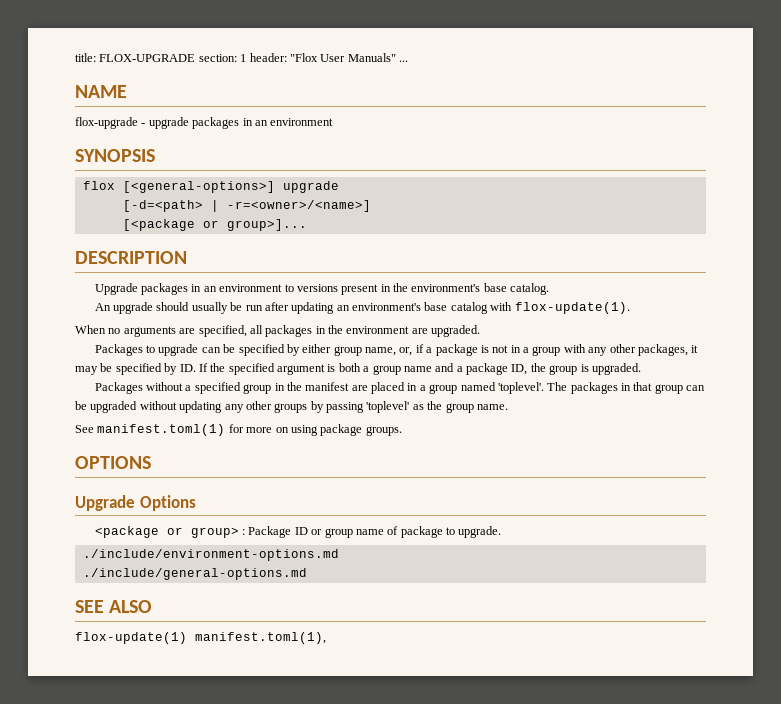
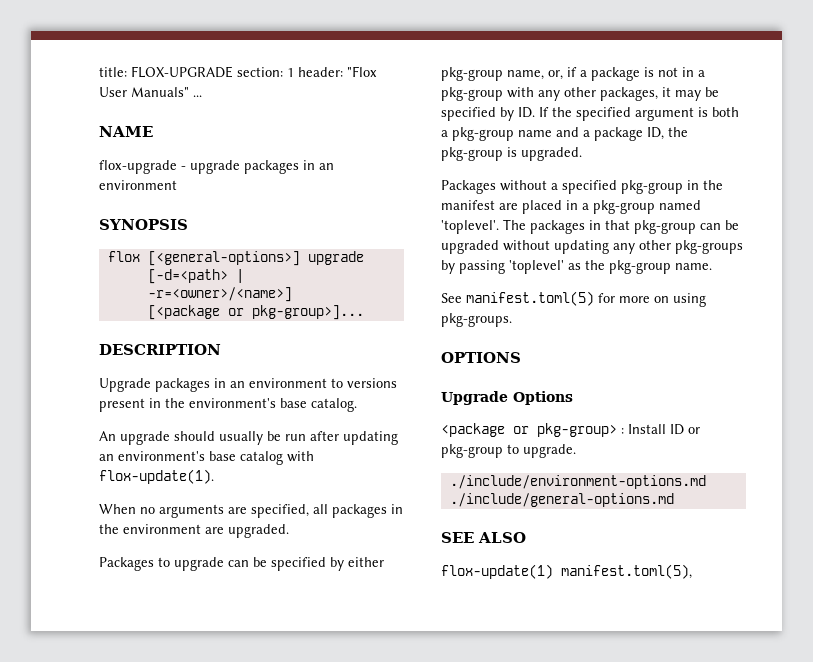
[226,219,307,231] group>]... -> [251,305,364,320] pkg-group>]...
[333,346,362,356] group -> [441,67,503,81] pkg-group
[532,346,561,356] group -> [441,87,503,101] pkg-group
[372,365,401,375] group -> [452,127,514,141] pkg-group
[549,365,578,375] group -> [441,147,503,161] pkg-group
[243,384,272,394] group -> [621,180,683,194] pkg-group
[429,384,458,394] group -> [593,200,655,214] pkg-group
[654,384,683,394] group -> [634,220,696,234] pkg-group
[274,403,308,413] groups -> [675,240,743,254] pkg-groups
[445,403,474,413] group -> [609,260,671,274] pkg-group
[97,424,226,436] manifest.toml(1) -> [466,291,594,306] manifest.toml(5)
[320,424,402,436] package groups. -> [441,313,512,327] pkg-groups.
[190,526,443,538] group> : Package ID or group name of package -> [537,423,700,437] [441,444,503,458] pkg-group> : Install ID or pkg-group
[195,632,326,644] manifest.toml(1), -> [561,564,692,579] manifest.toml(5),

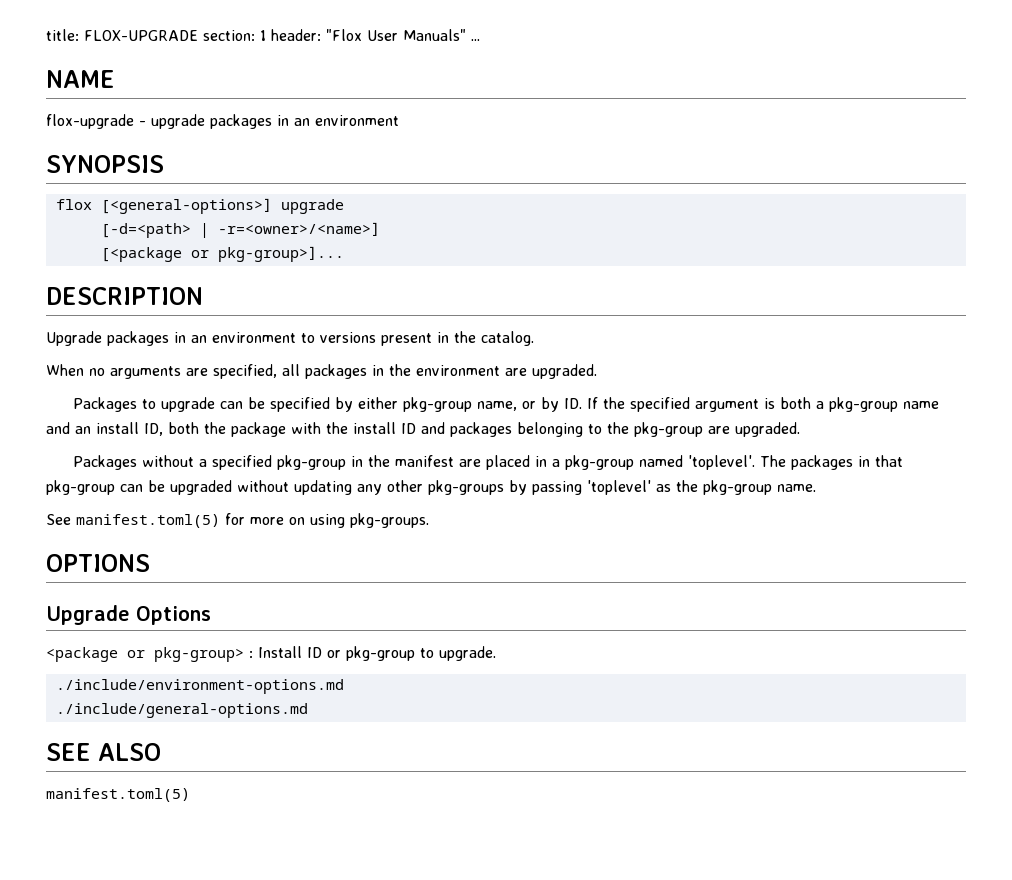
[189,398,307,408] environment's base -> (476, 337) none
[99,431,398,445] [99,451,314,465] [99,469,214,484] // An upgrade should usually be run after updating an environment's base catalog with flox-update(1). -> (534, 338) none
[548,67,705,81] [441,87,719,101] [441,107,496,121] or, if a package is not in a pkg-group with any other packages, it may be specified -> [521,401,536,409] or
[583,127,688,141] [441,147,517,161] a package ID, the pkg-group is -> [75,422,730,437] an install ID, both the package with the install ID and packages belonging to the pkg-group are
[441,564,692,579] flox-update(1) manifest.toml(5), -> [46,788,190,802] manifest.toml(5)

